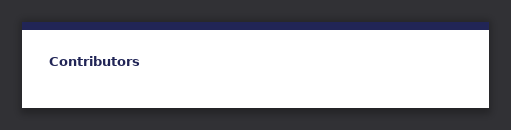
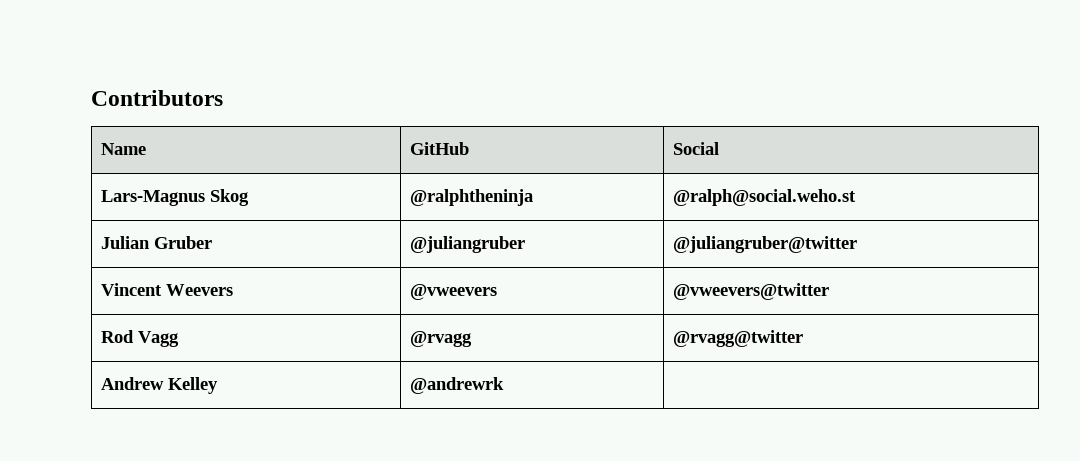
(140, 61) none -> [100,143,146,155] [409,142,469,155] [672,142,719,155] [100,189,249,206] [409,189,533,206] [672,189,856,206] [100,236,212,249] [409,236,525,253] [672,236,857,253] [100,283,233,296] [409,284,497,300] [672,283,829,300] [100,330,179,347] [409,331,472,347] [672,330,803,347] [100,377,218,394] [409,377,504,394] // Name | GitHub | Social // Lars-Magnus Skog | @ralphtheninja | @ralph@social.weho.st // Julian Gruber | @juliangruber | @juliangruber@twitter // Vincent Weevers | @vweevers | @vweevers@twitter // Rod Vagg | @rvagg | @rvagg@twitter // Andrew Kelley | @andrewrk |

